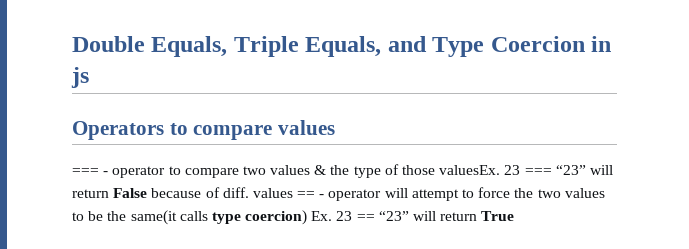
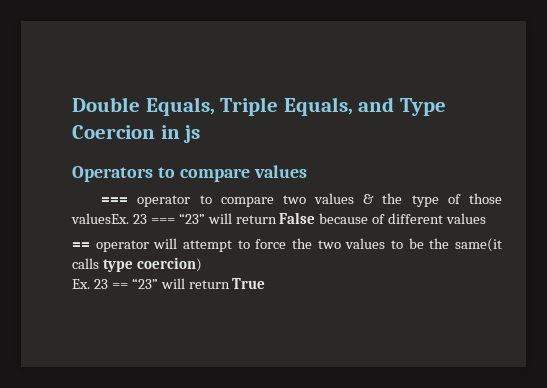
[103,171,109,175] - -> (129, 200) none
[222,187,325,198] diff. values == - -> [388,213,487,224] [72,242,90,249] different values // ==
(308, 217) none -> (202, 264) //

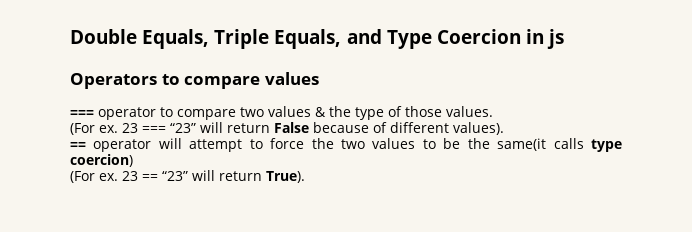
[71,213,129,224] valuesEx. -> [446,106,493,117] [70,123,118,135] values. // (For ex.
[446,213,487,224] values -> [453,122,504,135] values).
[72,279,90,289] Ex. -> [70,171,118,183] (For ex.
[232,278,266,289] True -> [266,171,305,183] True).

